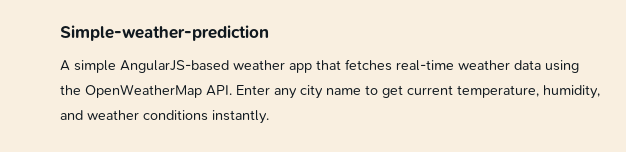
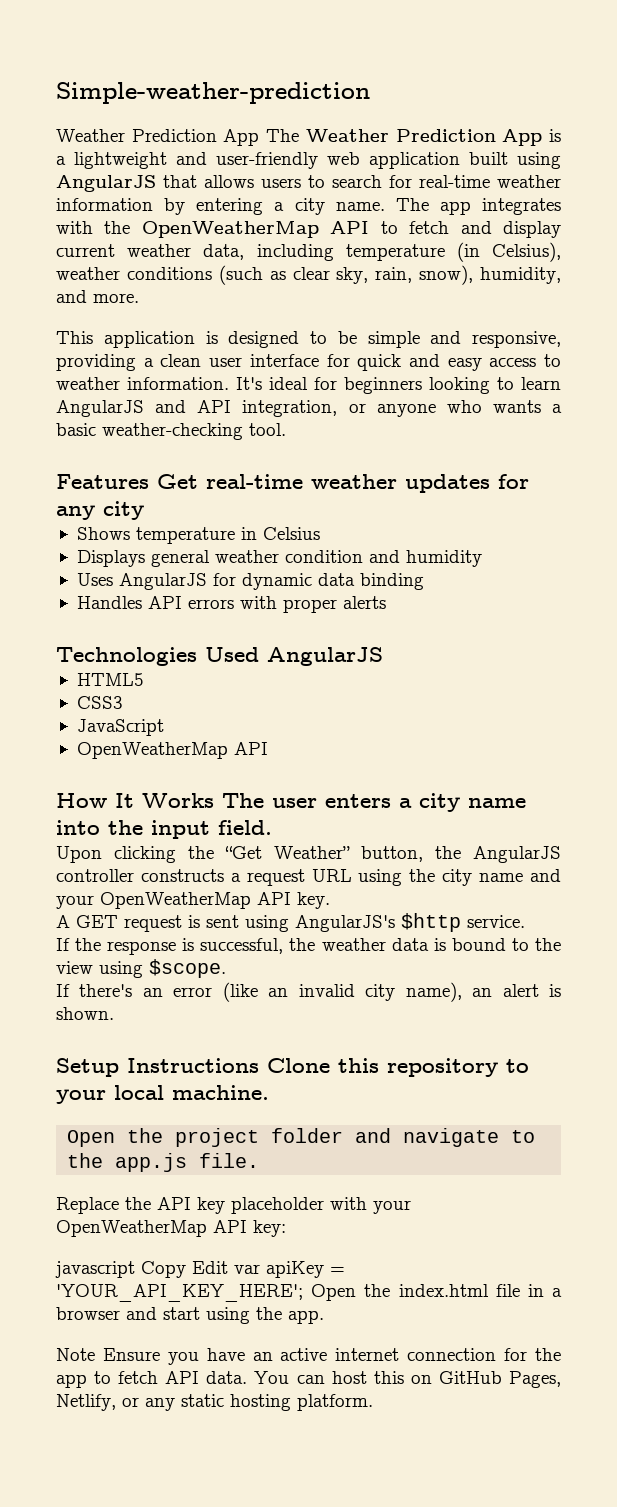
[60,59,579,73] [60,84,600,99] [60,110,269,124] A simple AngularJS-based weather app that fetches real-time weather data using the OpenWeatherMap API. Enter any city name to get current temperature, humidity, and weather conditions instantly. -> [56,129,561,146] [56,152,561,169] [56,175,561,192] [56,198,561,215] [56,221,562,238] [56,242,561,262] [56,265,561,285] [56,290,139,303] [56,331,561,348] [56,354,561,371] [56,377,561,394] [56,400,562,417] [56,423,286,440] [56,474,529,493] [56,501,144,520] [76,527,320,544] [76,550,482,567] [76,573,424,590] [76,596,386,613] [56,647,383,666] [76,673,144,686] [76,696,123,709] [76,719,164,736] [76,742,268,759] [56,793,526,812] [56,820,272,839] [56,846,561,863] [56,869,562,886] [56,892,330,909] [56,913,525,932] [56,938,561,955] [56,959,226,978] [56,982,561,1002] [56,1007,114,1020] [56,1058,529,1077] [56,1085,269,1104] [67,1128,536,1147] [67,1153,260,1172] [56,1197,411,1214] [56,1220,286,1237] [55,1261,345,1278] [56,1284,562,1302] [56,1307,324,1324] [56,1348,562,1365] [56,1371,561,1388] [56,1394,373,1411] Weather Prediction App The Weather Prediction App is a lightweight and user-friendly web application built using AngularJS that allows users to search for real-time weather information by entering a city name. The app integrates with the OpenWeatherMap API to fetch and display current weather data, including temperature (in Celsius), weather conditions (such as clear sky, rain, snow), humidity, and more. // This application is designed to be simple and responsive, providing a clean user interface for quick and easy access to weather information. It's ideal for beginners looking to learn AngularJS and API integration, or anyone who wants a basic weather-checking tool. // Features Get real-time weather updates for any city // Shows temperature in Celsius // Displays general weather condition and humidity // Uses AngularJS for dynamic data binding // Handles API errors with proper alerts // Technologies Used AngularJS // HTML5 // CSS3 // JavaScript // OpenWeatherMap API // How It Works The user enters a city name into the input field. // Upon clicking the “Get Weather” button, the AngularJS controller constructs a request URL using the city name and your OpenWeatherMap API key. // A GET request is sent using AngularJS's $http service. // If the response is successful, the weather data is bound to the view using $scope. // If there's an error (like an invalid city name), an alert is shown. // Setup Instructions Clone this repository to your local machine. // Open the project folder and navigate to the app.js file. // Replace the API key placeholder with your OpenWeatherMap API key: // javascript Copy Edit var apiKey = 'YOUR_API_KEY_HERE'; Open the index.html file in a browser and start using the app. // Note Ensure you have an active internet connection for the app to fetch API data. You can host this on GitHub Pages, Netlify, or any static hosting platform.

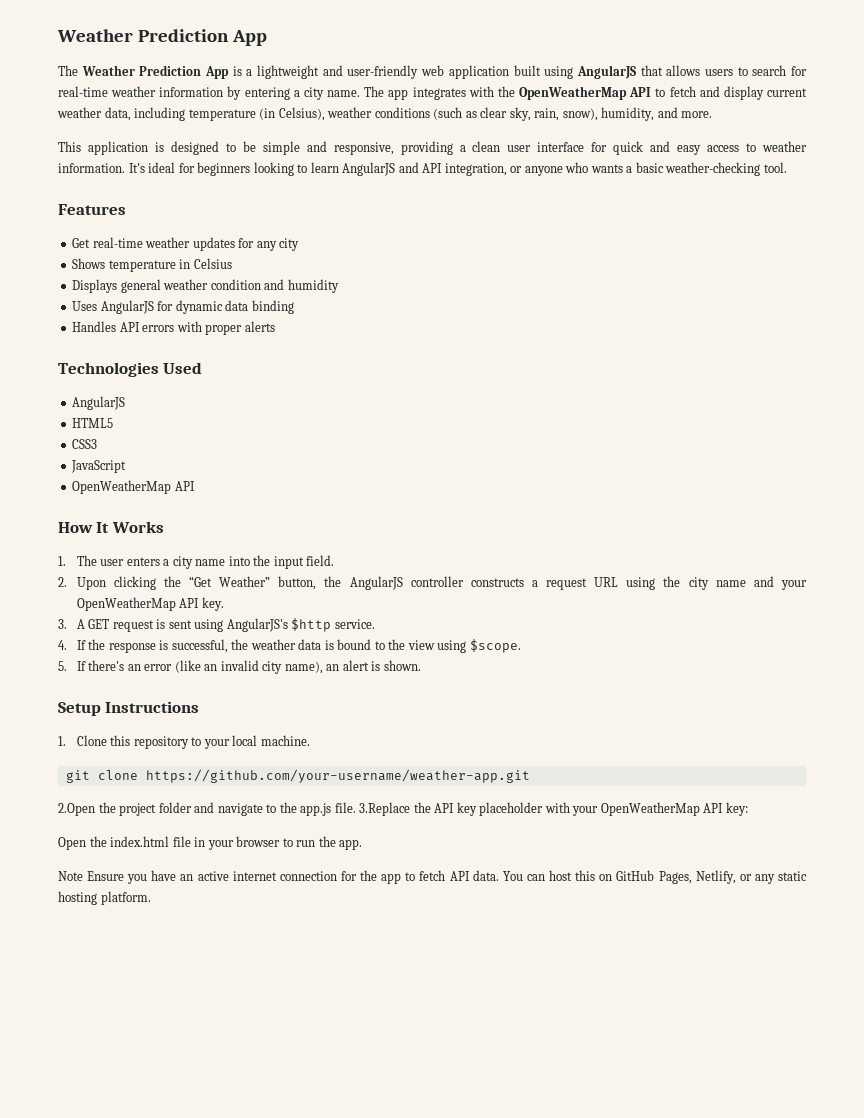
[56,82,370,104] [56,129,260,146] Simple-weather-prediction // Weather Prediction App -> [57,29,267,46] Weather Prediction App //
(149, 481) none -> (126, 209) //
(259, 654) none -> (203, 368) //
(214, 800) none -> [58,556,66,566] // 1.
(272, 827) none -> [58,577,67,587] 2.
(330, 900) none -> [58,619,67,629] 3.
(525, 921) none -> [58,640,67,650] 4.
(226, 968) none -> [58,661,67,671] 5.
(259, 1065) none -> [58,736,66,746] // 1.
[67,1130,116,1147] Open -> [65,769,530,783] [58,803,95,816] git clone https://github.com/your-username/weather-app.git // 2.Open
[56,1197,119,1214] // Replace -> [359,802,411,816] 3.Replace
[55,1261,345,1278] [56,1284,303,1302] javascript Copy Edit var apiKey = 'YOUR_API_KEY_HERE'; -> (748, 809) none
[552,1288,562,1297] [56,1307,250,1324] a browser and start using -> [207,836,316,850] your browser to run

